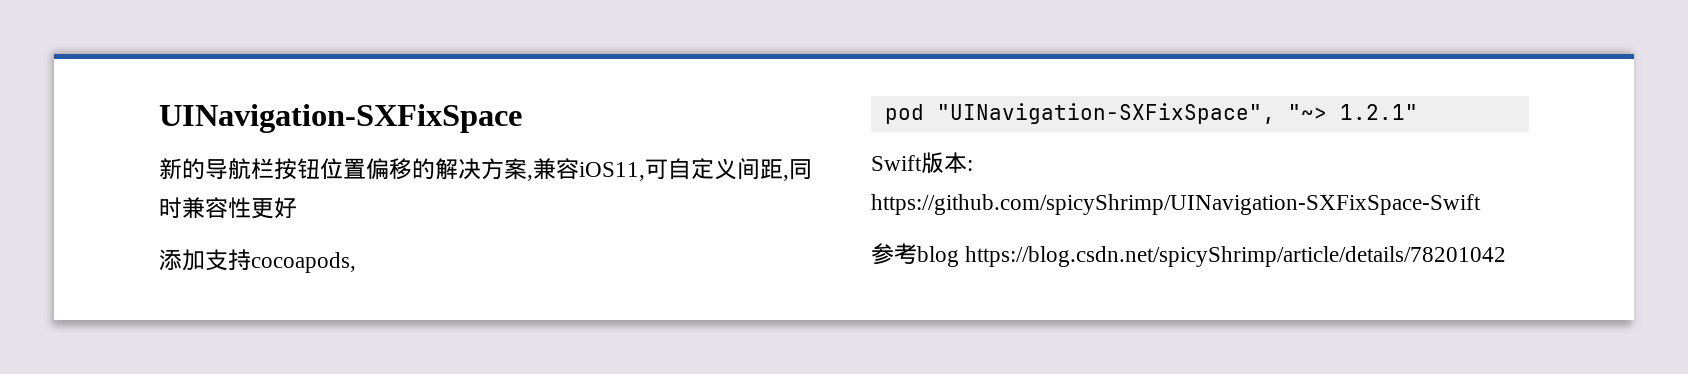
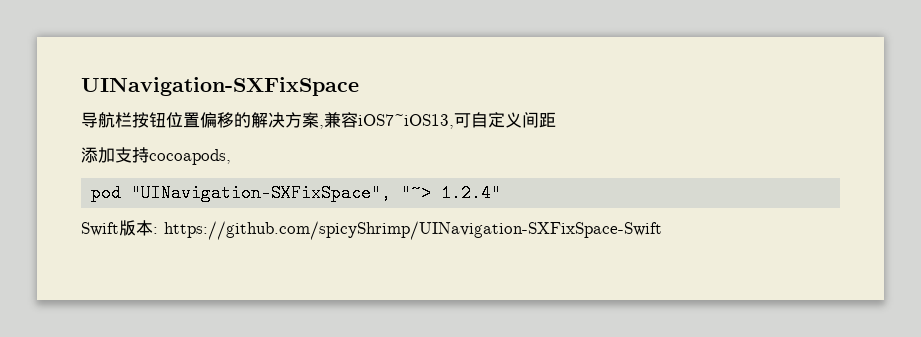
[159,158,205,180] 新的 -> (359, 86) none
[579,162,645,181] iOS11, -> [358,114,454,129] iOS7~iOS13,
[783,159,812,181] [159,197,297,219] ,同时兼容性更好 -> (556, 120) none
[1339,104,1418,120] 1.2.1" -> [440,184,501,202] 1.2.4"
[871,243,1507,267] // 参考blog https://blog.csdn.net/spicyShrimp/article/details/78201042 -> (662, 230) none

